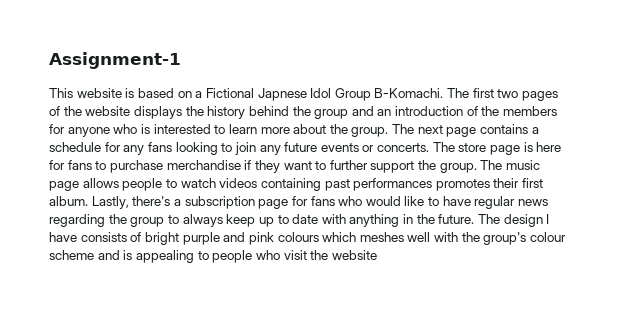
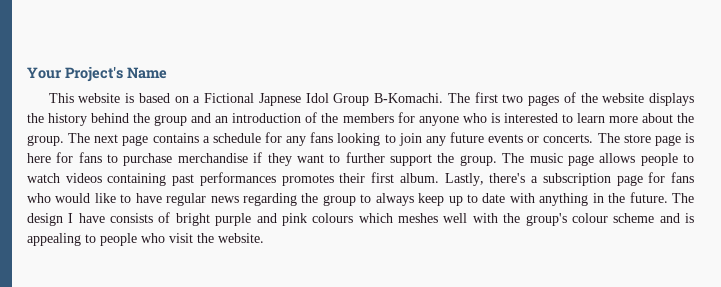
[49,52,181,69] Assignment-1 -> [27,66,167,82] Your Project's Name
[331,250,377,260] website -> [218,233,264,243] website.

